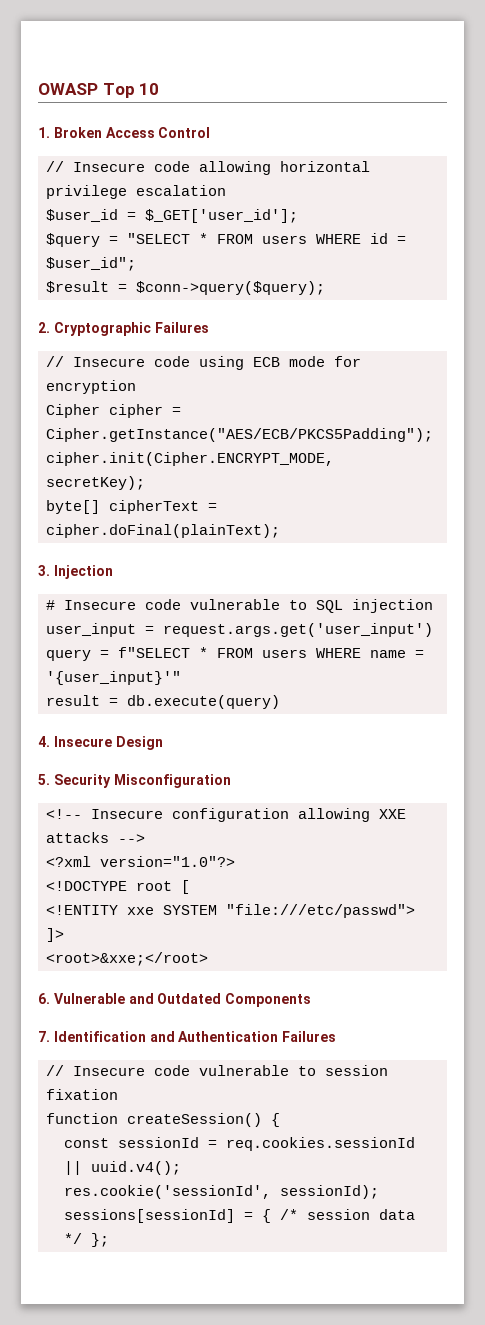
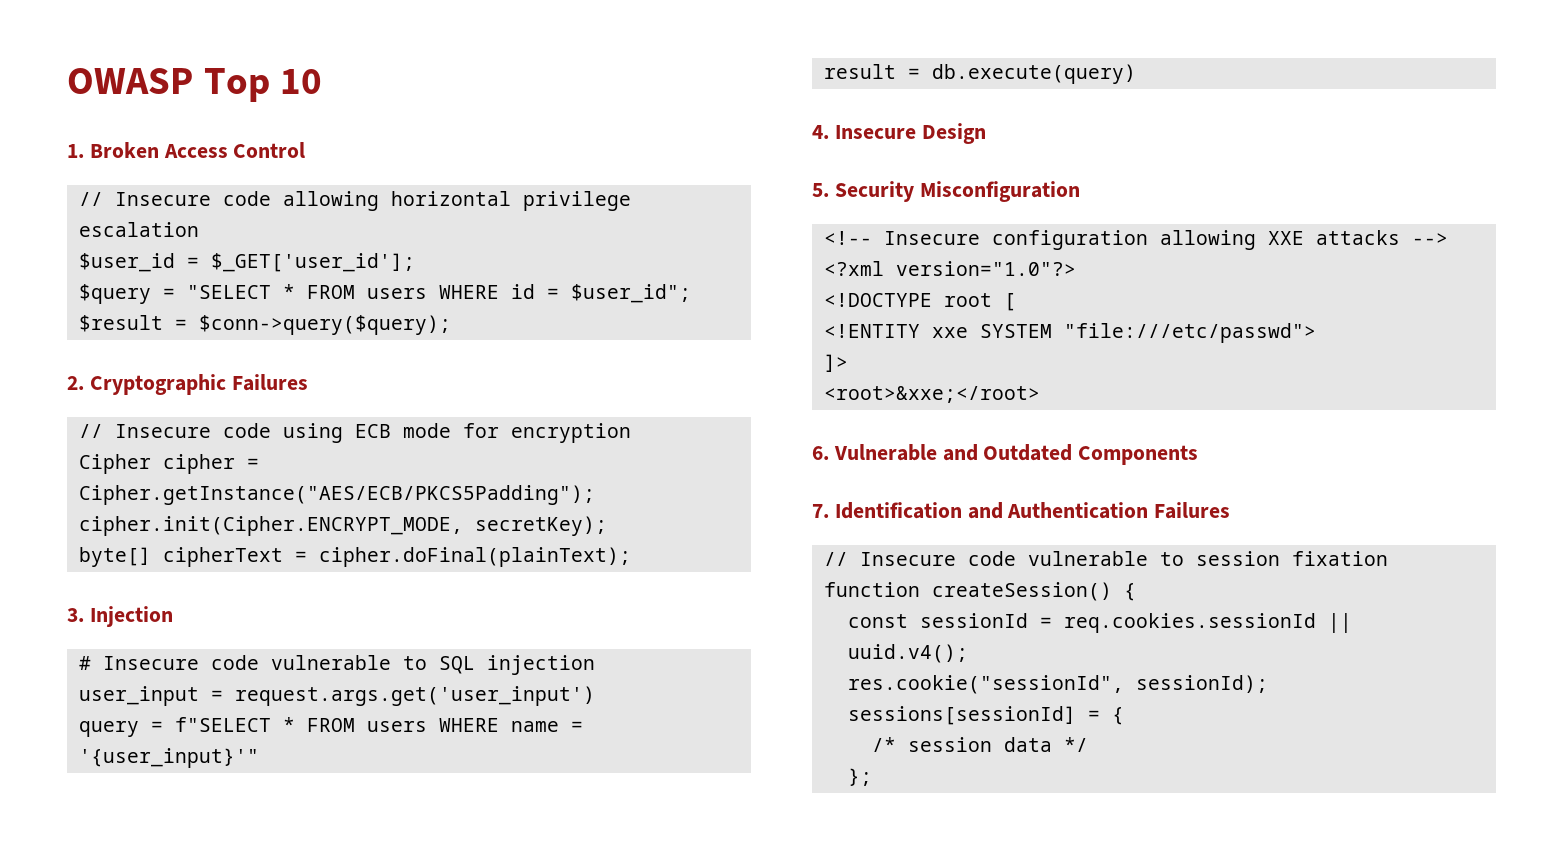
[64,1185,272,1199] res.cookie('sessionId', -> [848,675,1125,694] res.cookie("sessionId",
(272, 1216) none -> (1125, 716) //
(83, 1238) none -> (1089, 744) //

